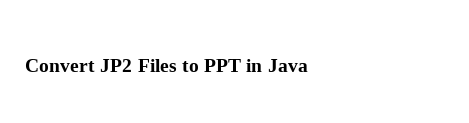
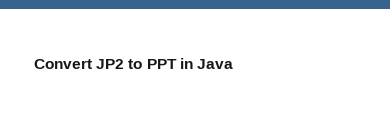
[137,59,177,72] Files -> (125, 64) none

